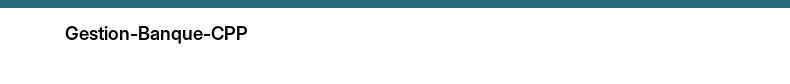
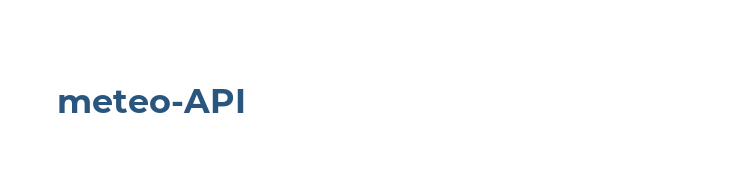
[65,26,248,44] Gestion-Banque-CPP -> [57,89,246,113] meteo-API

